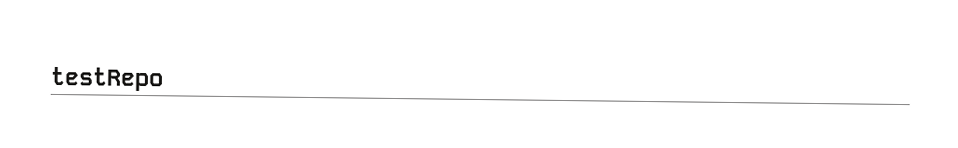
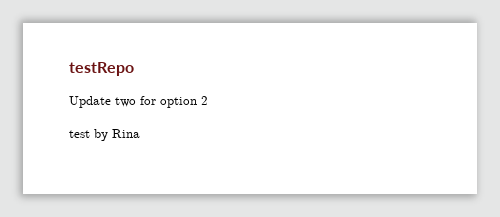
(164, 79) none -> [69,96,208,108] [69,129,140,141] // Update two for option 2 // test by Rina

